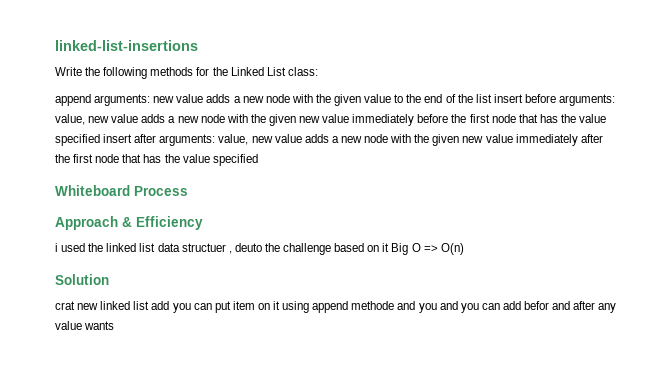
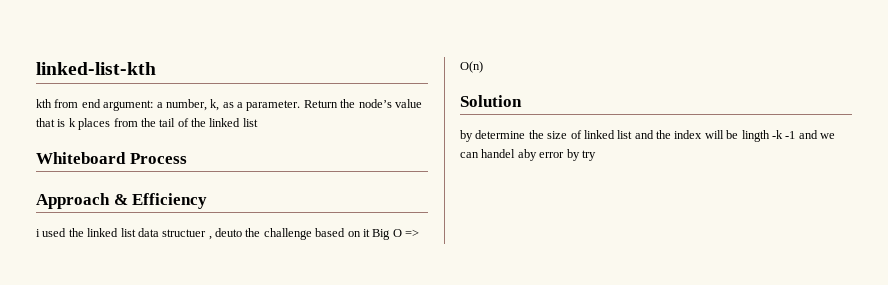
[55,40,198,51] [55,67,318,79] [55,94,443,106] linked-list-insertions // Write the following methods for the Linked List class: // append arguments: new value adds a new node with the given value to the end -> [36,62,156,75] [36,99,422,111] [36,118,176,130] linked-list-kth // kth from end argument: a number, k, as a parameter. Return the node’s value that is k places from the tail
[475,94,616,106] [55,114,607,126] [55,134,603,146] [55,154,258,166] list insert before arguments: value, new value adds a new node with the given new value immediately before the first node that has the value specified insert after arguments: value, new value adds a new node with the given new value immediately after the first node that has the value specified -> [209,118,258,127] linked list
[55,301,617,313] [55,321,115,330] crat new linked list add you can put item on it using append methode and you and you can add befor and after any value wants -> [460,130,835,142] [460,149,596,161] by determine the size of linked list and the index will be lingth -k -1 and we can handel aby error by try

